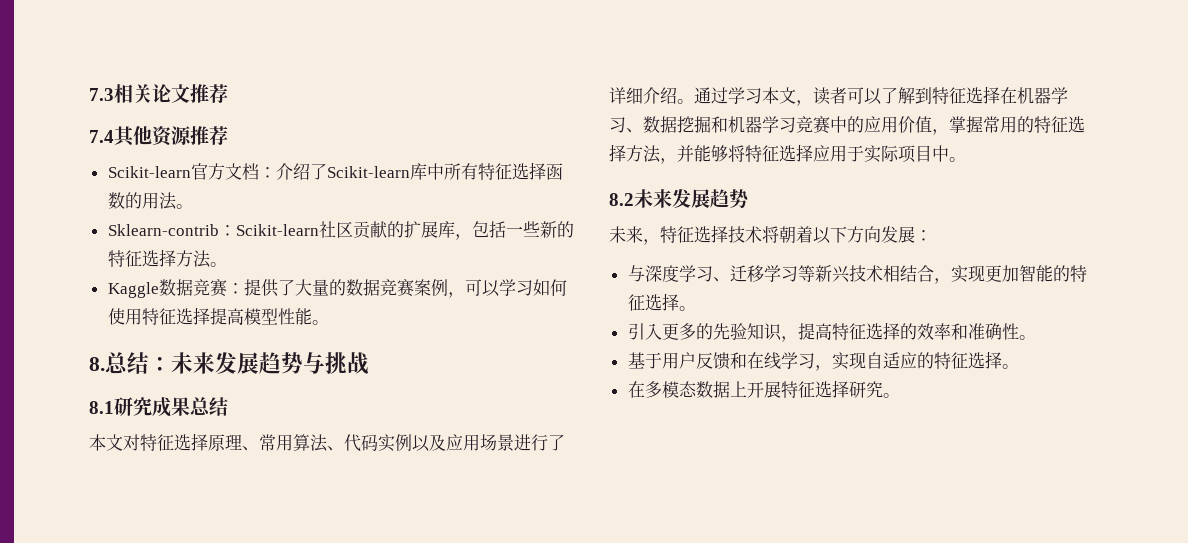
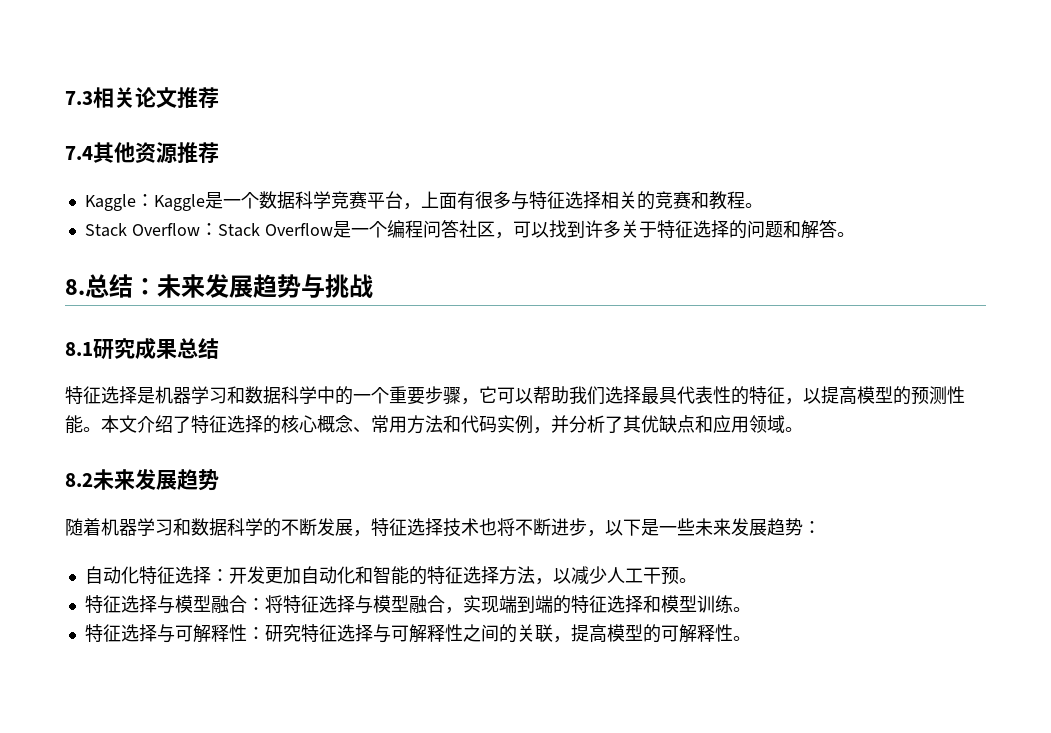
[107,162,563,181] [107,192,193,210] [107,221,574,240] [107,249,227,268] [107,279,567,298] [107,307,312,326] Scikit-learn官方文档：介绍了Scikit-learn库中所有特征选择函数的用法。 // Sklearn-contrib：Scikit-learn社区贡献的扩展库，包括一些新的特征选择方法。 // Kaggle数据竞赛：提供了大量的数据竞赛案例，可以学习如何使用特征选择提高模型性能 -> [84,191,763,211] [84,220,837,239] Kaggle：Kaggle是一个数据科学竞赛平台，上面有很多与特征选择相关的竞赛和教程。 // Stack Overflow：Stack Overflow是一个编程问答社区，可以找到许多关于特征选择的问题和解答
[89,433,565,452] [609,86,1068,106] [609,116,1085,135] [609,144,949,164] 本文对特征选择原理、常用算法、代码实例以及应用场景进行了详细介绍。通过学习本文，读者可以了解到特征选择在机器学习、数据挖掘和机器学习竞赛中的应用价值，掌握常用的特征选择方法，并能够将特征选择应用于实际项目中 -> [65,386,965,405] [65,415,785,434] 特征选择是机器学习和数据科学中的一个重要步骤，它可以帮助我们选择最具代表性的特征，以提高模型的预测性能。本文介绍了特征选择的核心概念、常用方法和代码实例，并分析了其优缺点和应用领域
[609,225,932,245] [627,265,1087,284] [627,293,696,311] [627,322,1036,342] [627,351,1019,371] [627,380,883,399] 未来，特征选择技术将朝着以下方向发展： // 与深度学习、迁移学习等新兴技术相结合，实现更加智能的特征选择。 // 引入更多的先验知识，提高特征选择的效率和准确性。 // 基于用户反馈和在线学习，实现自适应的特征选择。 // 在多模态数据上开展特征选择研究 -> [65,518,821,537] [84,566,697,585] [84,595,751,614] [84,624,733,643] 随着机器学习和数据科学的不断发展，特征选择技术也将不断进步，以下是一些未来发展趋势： // 自动化特征选择：开发更加自动化和智能的特征选择方法，以减少人工干预。 // 特征选择与模型融合：将特征选择与模型融合，实现端到端的特征选择和模型训练。 // 特征选择与可解释性：研究特征选择与可解释性之间的关联，提高模型的可解释性

